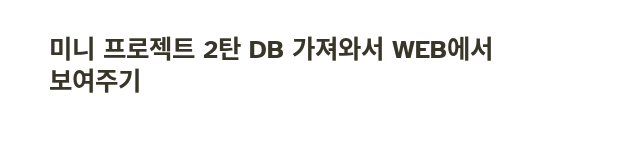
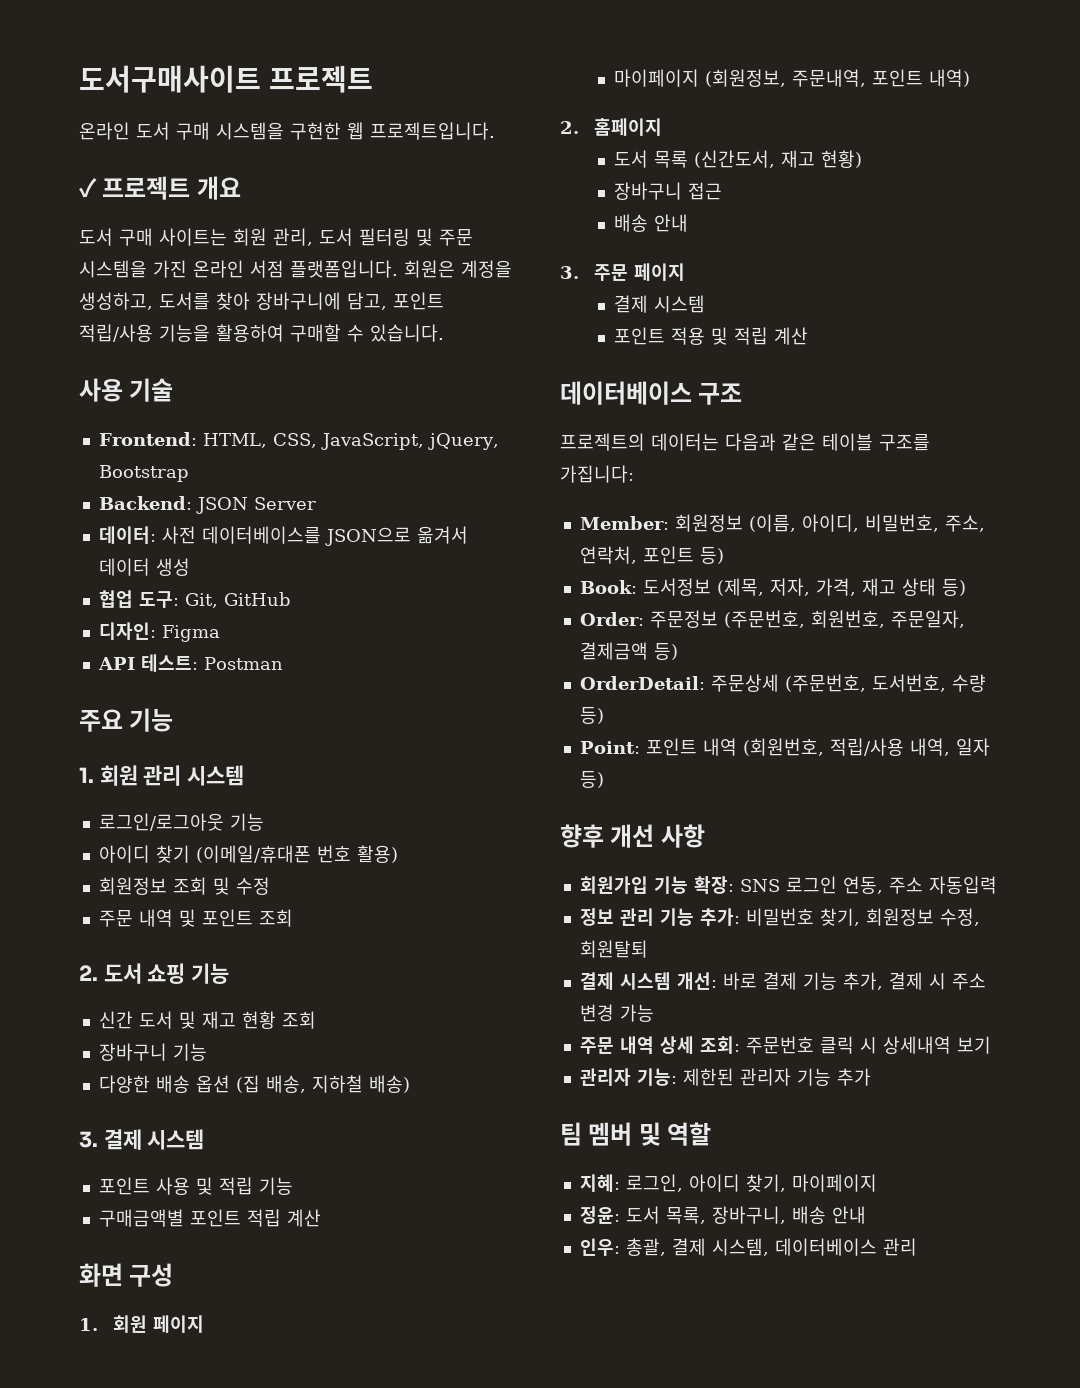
[49,36,493,61] [49,68,141,93] 미니 프로젝트 2탄 DB 가져와서 WEB에서 보여주기 -> [79,65,373,93] [79,122,495,140] [79,176,241,200] [79,228,473,246] [79,260,512,278] [79,292,444,310] [79,324,444,342] [79,378,174,402] [98,432,499,450] [98,465,189,482] [98,496,316,514] [98,526,468,546] [98,558,190,576] [98,590,291,608] [98,622,220,642] [97,654,283,672] [79,708,174,732] [79,765,245,786] [98,813,264,831] [98,845,398,863] [98,877,270,895] [98,909,293,927] [79,963,230,984] [98,1011,316,1029] [98,1043,207,1061] [98,1075,410,1093] [79,1129,205,1150] [98,1177,293,1195] [98,1209,321,1227] [79,1263,174,1287] [79,1315,205,1333] [614,69,971,87] [560,118,663,136] [614,150,863,168] [614,182,723,200] [614,214,689,232] [560,263,686,281] [614,295,706,313] [614,327,809,345] [560,381,743,405] [560,433,930,451] [560,465,634,483] [579,514,985,532] [579,546,724,564] [579,578,966,596] [579,610,965,628] [579,642,678,660] [579,674,986,692] [579,707,604,724] [579,738,990,756] [579,771,604,788] [560,824,705,848] [579,876,997,894] [579,908,980,926] [579,940,648,958] [579,972,986,990] [579,1004,654,1022] [579,1036,991,1054] [579,1068,871,1086] [560,1122,712,1146] [579,1174,877,1192] [579,1206,866,1224] [579,1238,917,1256] 도서구매사이트 프로젝트 // 온라인 도서 구매 시스템을 구현한 웹 프로젝트입니다. // ✓ 프로젝트 개요 // 도서 구매 사이트는 회원 관리, 도서 필터링 및 주문 시스템을 가진 온라인 서점 플랫폼입니다. 회원은 계정을 생성하고, 도서를 찾아 장바구니에 담고, 포인트 적립/사용 기능을 활용하여 구매할 수 있습니다. // 사용 기술 // Frontend: HTML, CSS, JavaScript, jQuery, Bootstrap // Backend: JSON Server // 데이터: 사전 데이터베이스를 JSON으로 옮겨서 데이터 생성 // 협업 도구: Git, GitHub // 디자인: Figma // API 테스트: Postman // 주요 기능 // 1. 회원 관리 시스템 // 로그인/로그아웃 기능 // 아이디 찾기 (이메일/휴대폰 번호 활용) // 회원정보 조회 및 수정 // 주문 내역 및 포인트 조회 // 2. 도서 쇼핑 기능 // 신간 도서 및 재고 현황 조회 // 장바구니 기능 // 다양한 배송 옵션 (집 배송, 지하철 배송) // 3. 결제 시스템 // 포인트 사용 및 적립 기능 // 구매금액별 포인트 적립 계산 // 화면 구성 // 1. 회원 페이지 // 마이페이지 (회원정보, 주문내역, 포인트 내역) // 2. 홈페이지 // 도서 목록 (신간도서, 재고 현황) // 장바구니 접근 // 배송 안내 // 3. 주문 페이지 // 결제 시스템 // 포인트 적용 및 적립 계산 // 데이터베이스 구조 // 프로젝트의 데이터는 다음과 같은 테이블 구조를 가집니다: // Member: 회원정보 (이름, 아이디, 비밀번호, 주소, 연락처, 포인트 등) // Book: 도서정보 (제목, 저자, 가격, 재고 상태 등) // Order: 주문정보 (주문번호, 회원번호, 주문일자, 결제금액 등) // OrderDetail: 주문상세 (주문번호, 도서번호, 수량 등) // Point: 포인트 내역 (회원번호, 적립/사용 내역, 일자 등) // 향후 개선 사항 // 회원가입 기능 확장: SNS 로그인 연동, 주소 자동입력 // 정보 관리 기능 추가: 비밀번호 찾기, 회원정보 수정, 회원탈퇴 // 결제 시스템 개선: 바로 결제 기능 추가, 결제 시 주소 변경 가능 // 주문 내역 상세 조회: 주문번호 클릭 시 상세내역 보기 // 관리자 기능: 제한된 관리자 기능 추가 // 팀 멤버 및 역할 // 지혜: 로그인, 아이디 찾기, 마이페이지 // 정윤: 도서 목록, 장바구니, 배송 안내 // 인우: 총괄, 결제 시스템, 데이터베이스 관리

